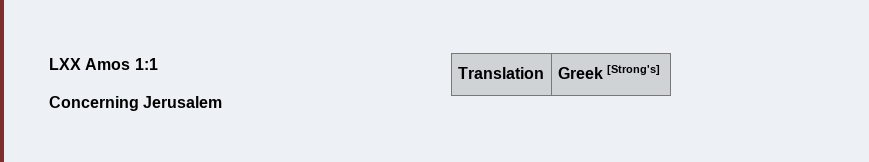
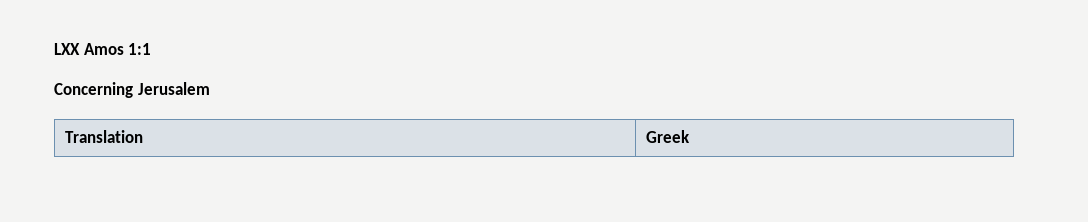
[607,65,661,75] [Strong's] -> (690, 136) none

